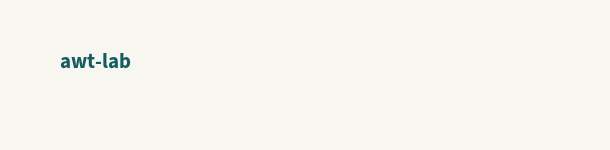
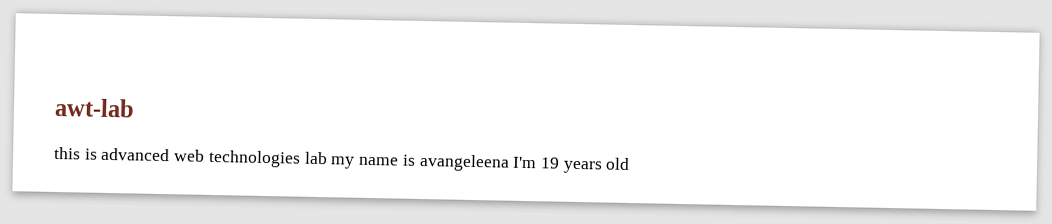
(131, 61) none -> [54,146,631,174] // this is advanced web technologies lab my name is avangeleena I'm 19 years old

